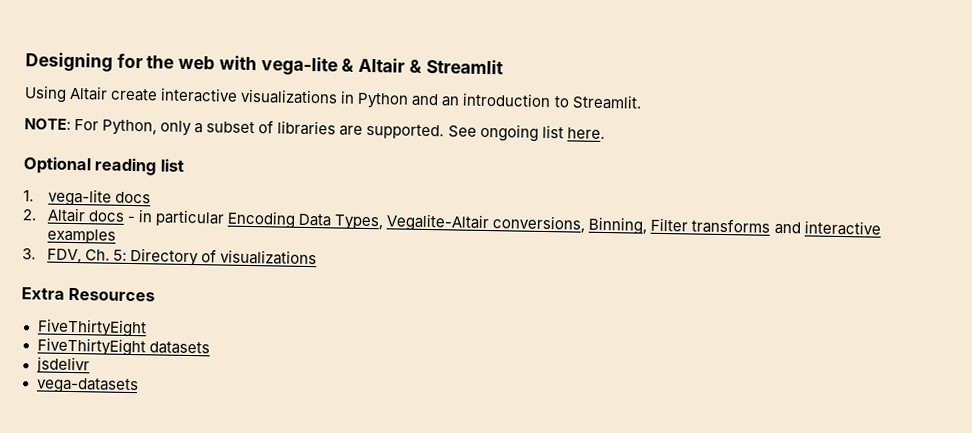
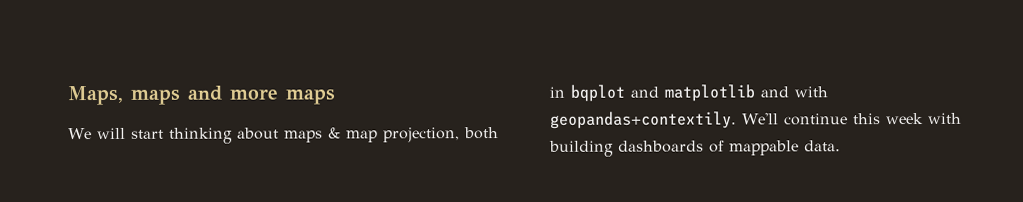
[25,52,504,76] [24,85,642,110] [24,118,605,142] [23,156,184,176] [23,188,151,207] [22,207,881,236] [46,228,116,244] [22,247,318,267] [21,287,156,302] [36,318,147,338] [36,337,210,357] [35,356,90,374] [35,377,139,395] Designing for the web with vega-lite & Altair & Streamlit // Using Altair create interactive visualizations in Python and an introduction to Streamlit. // NOTE: For Python, only a subset of libraries are supported. See ongoing list here. // Optional reading list // 1. vega-lite docs // 2. Altair docs - in particular Encoding Data Types, Vegalite-Altair conversions, Binning, Filter transforms and interactive examples // 3. FDV, Ch. 5: Directory of visualizations // Extra Resources // FiveThirtyEight // FiveThirtyEight datasets // jsdelivr // vega-datasets -> [67,85,336,106] [68,127,499,144] [549,84,828,102] [550,111,962,129] [549,140,841,157] Maps, maps and more maps // We will start thinking about maps & map projection, both in bqplot and matplotlib and with geopandas+contextily. We'll continue this week with building dashboards of mappable data.

